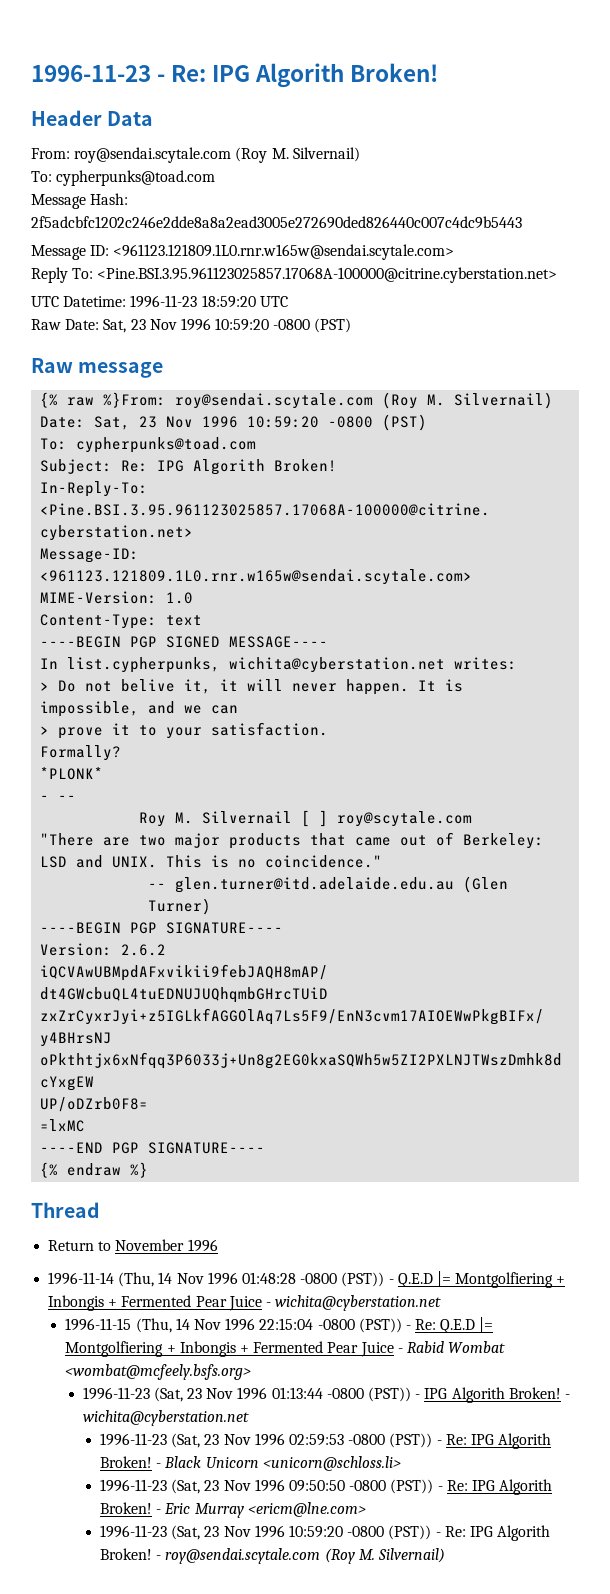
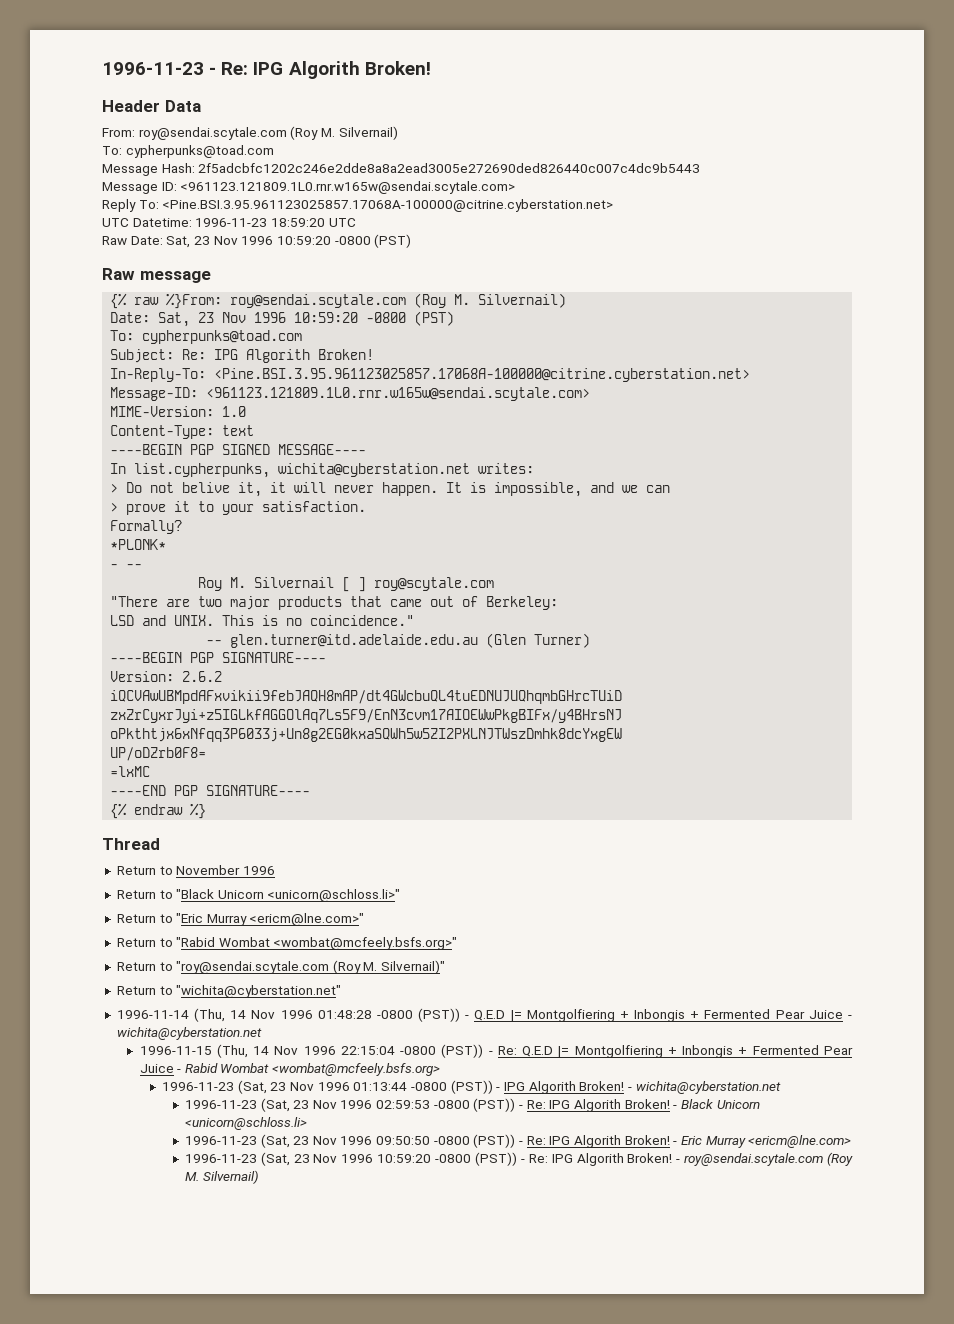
(218, 1245) none -> [116,889,401,902] [116,913,365,926] [116,937,458,950] [116,960,446,974] [116,985,342,998] // Return to "Black Unicorn <unicorn@schloss.li>" // Return to "Eric Murray <ericm@lne.com>" // Return to "Rabid Wombat <wombat@mcfeely.bsfs.org>" // Return to "roy@sendai.scytale.com (Roy M. Silvernail)" // Return to "wichita@cyberstation.net"

